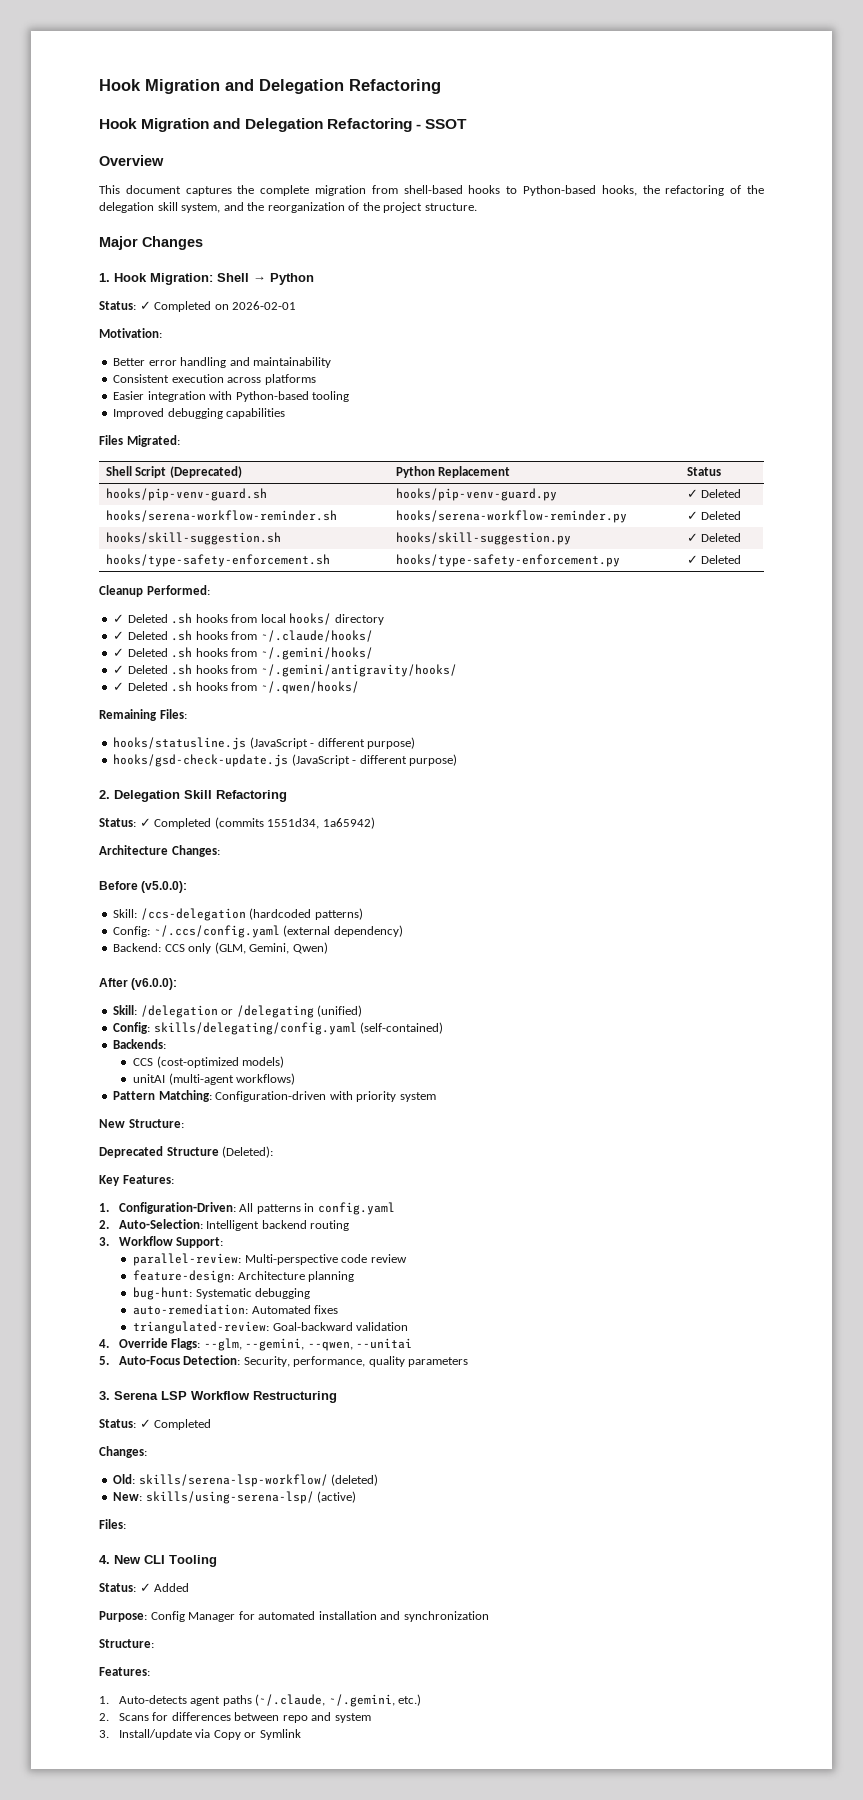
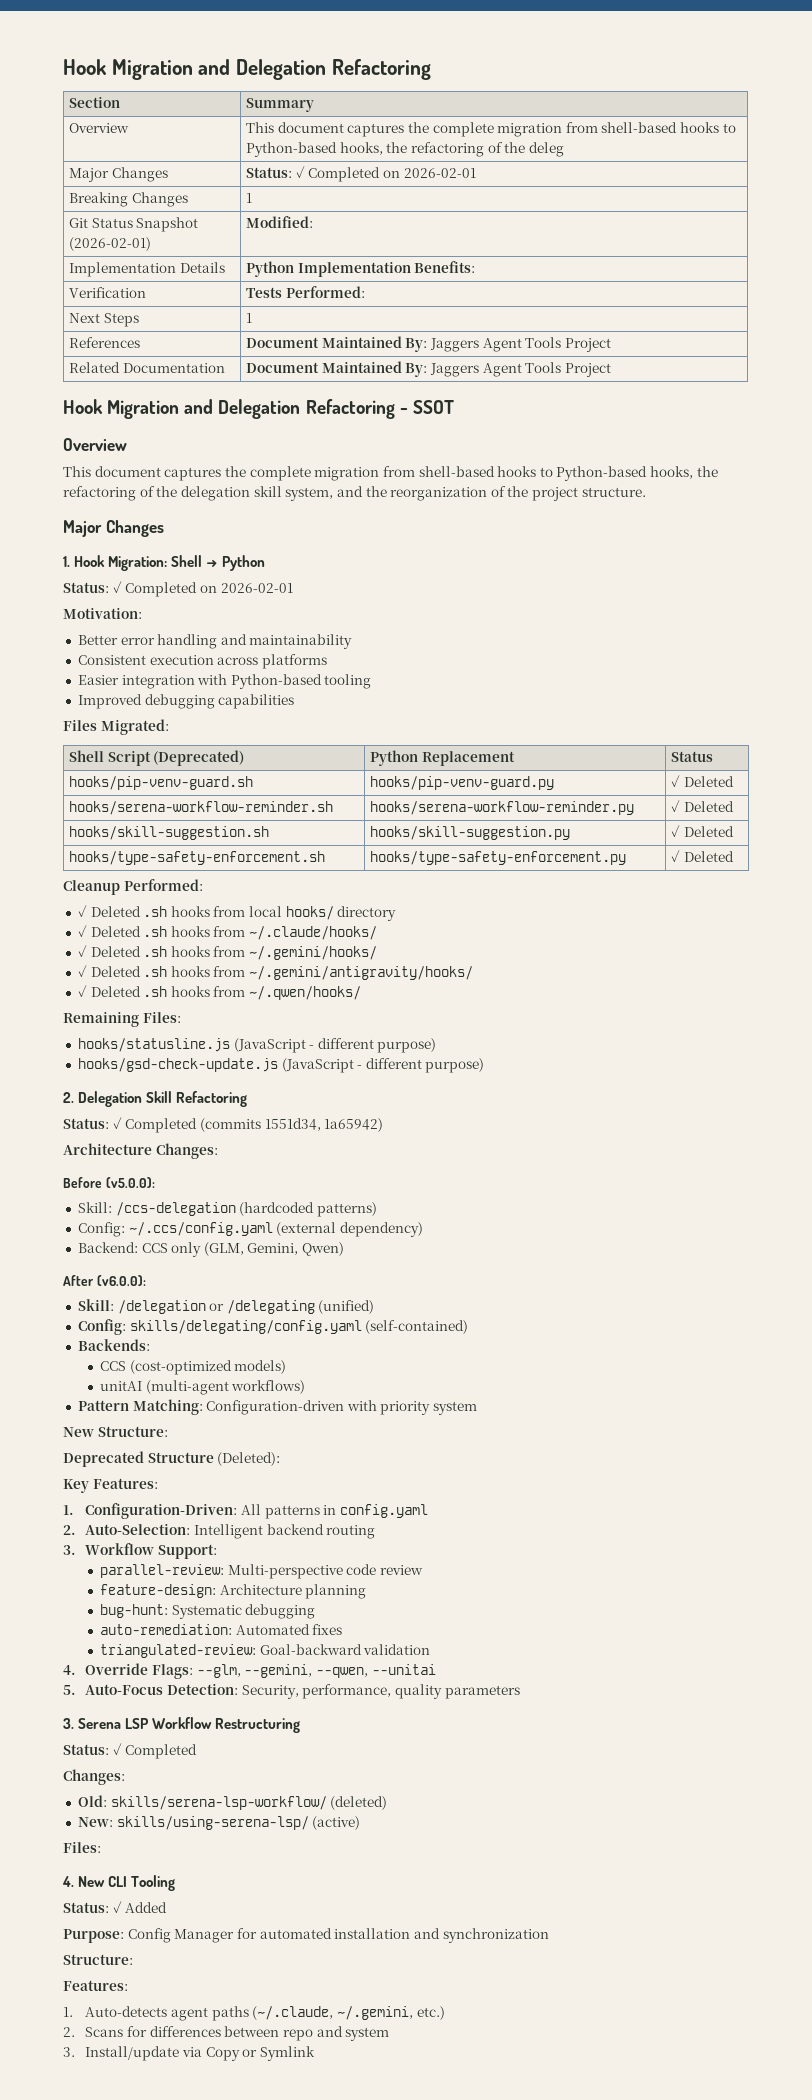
[99,79,441,94] Hook Migration and Delegation Refactoring -> [63,59,431,80] [68,97,120,108] [245,98,314,112] [68,123,129,133] [245,122,736,137] [245,142,564,157] [68,167,168,182] [245,166,476,182] [68,192,188,207] [245,193,252,203] [68,217,199,232] [68,237,151,251] [245,216,313,228] [68,262,225,277] [245,261,476,277] [68,287,146,298] [245,286,365,298] [68,313,139,327] [245,313,252,323] [68,337,140,348] [245,336,611,352] [68,362,225,373] [245,361,611,377] Hook Migration and Delegation Refactoring // Section | Summary // Overview | This document captures the complete migration from shell-based hooks to Python-based hooks, the refactoring of the deleg // Major Changes | Status: ✓ Completed on 2026-02-01 // Breaking Changes | 1 // Git Status Snapshot (2026-02-01) | Modified: // Implementation Details | Python Implementation Benefits: // Verification | Tests Performed: // Next Steps | 1 // References | Document Maintained By: Jaggers Agent Tools Project // Related Documentation | Document Maintained By: Jaggers Agent Tools Project

